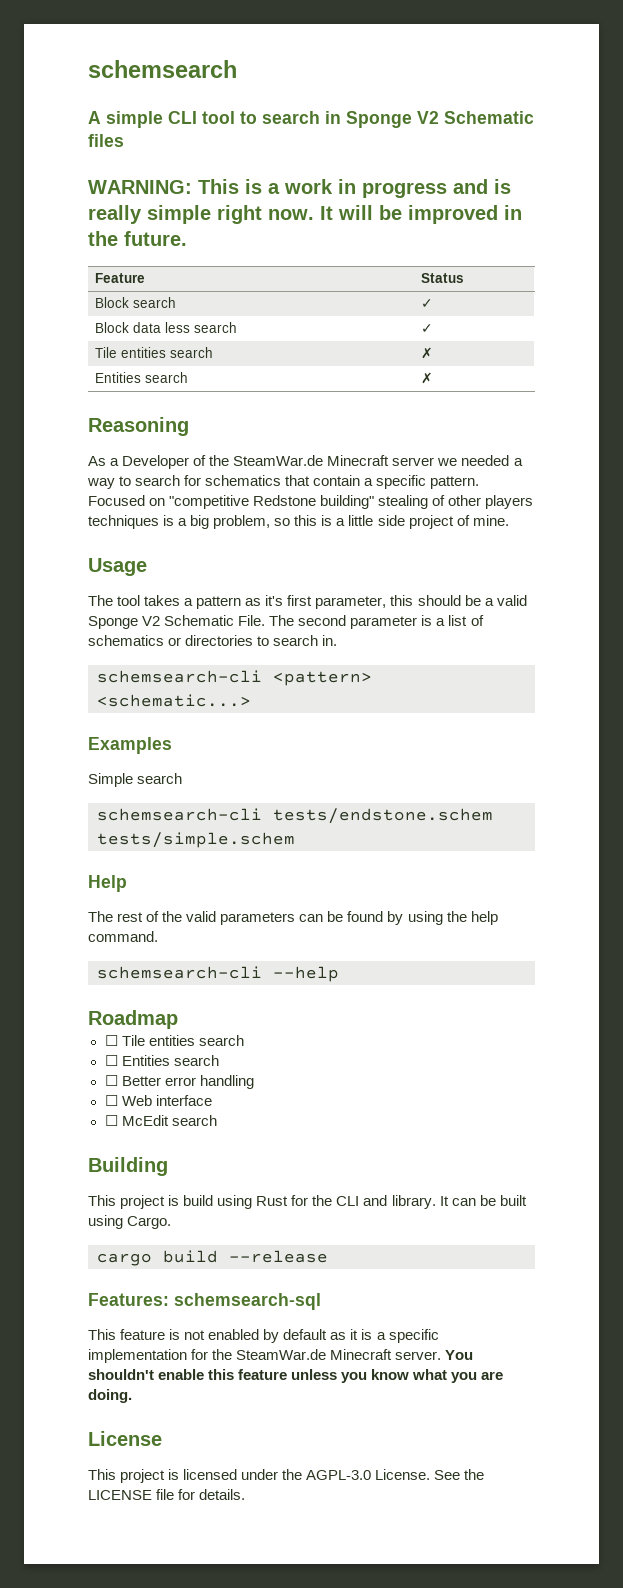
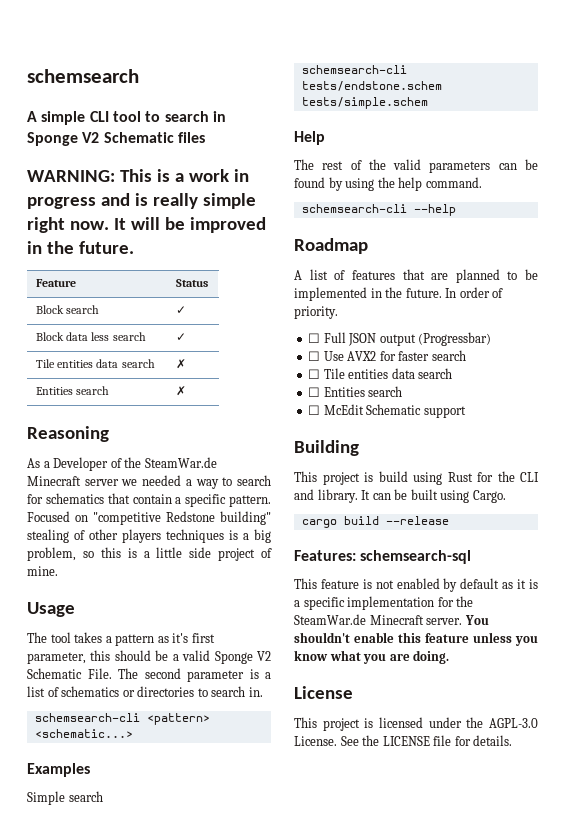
(167, 352) none -> [96,359,119,368] data
(178, 1019) none -> [294,269,538,283] [294,287,504,301] [294,306,338,319] [308,332,492,346] [308,350,466,361] // A list of features that are planned to be implemented in the future. In order of priority. // ☐ Full JSON output (Progressbar) // ☐ Use AVX2 for faster search
(195, 1040) none -> [391,368,415,379] data
[104,1075,254,1089] [104,1095,212,1106] // ☐ Better error handling // ☐ Web interface -> (403, 391) none
[171,1115,217,1126] search -> [366,404,466,418] Schematic support

